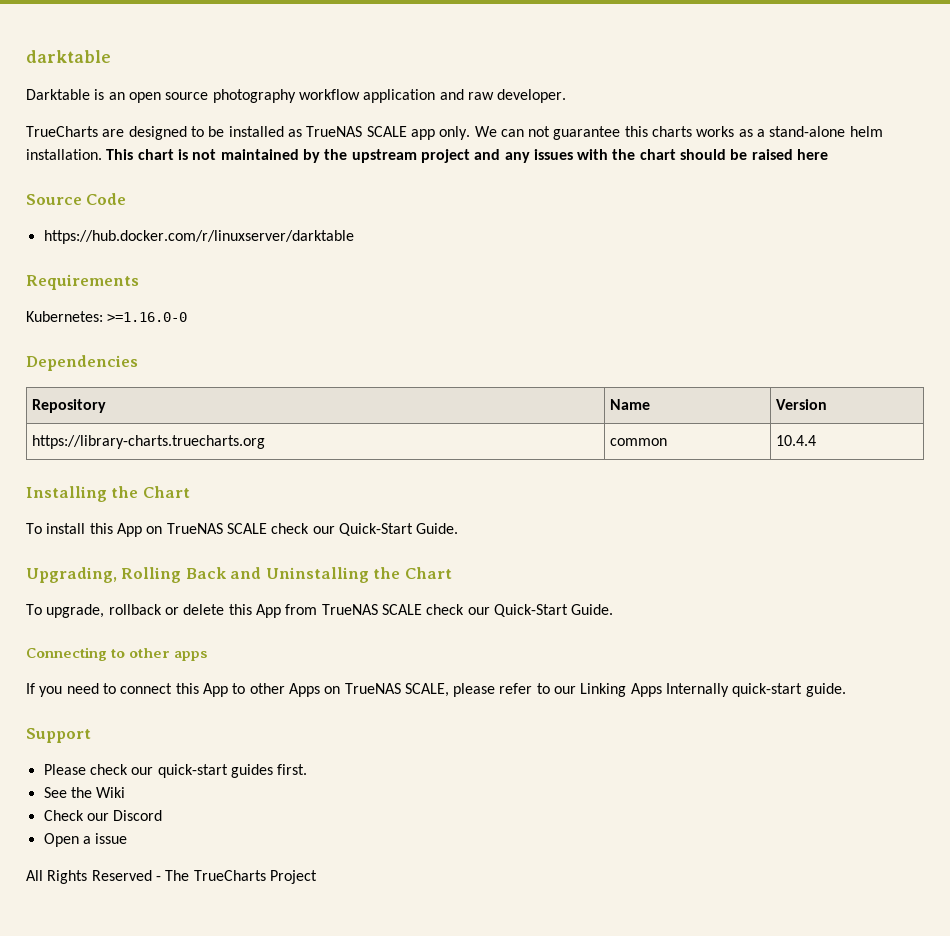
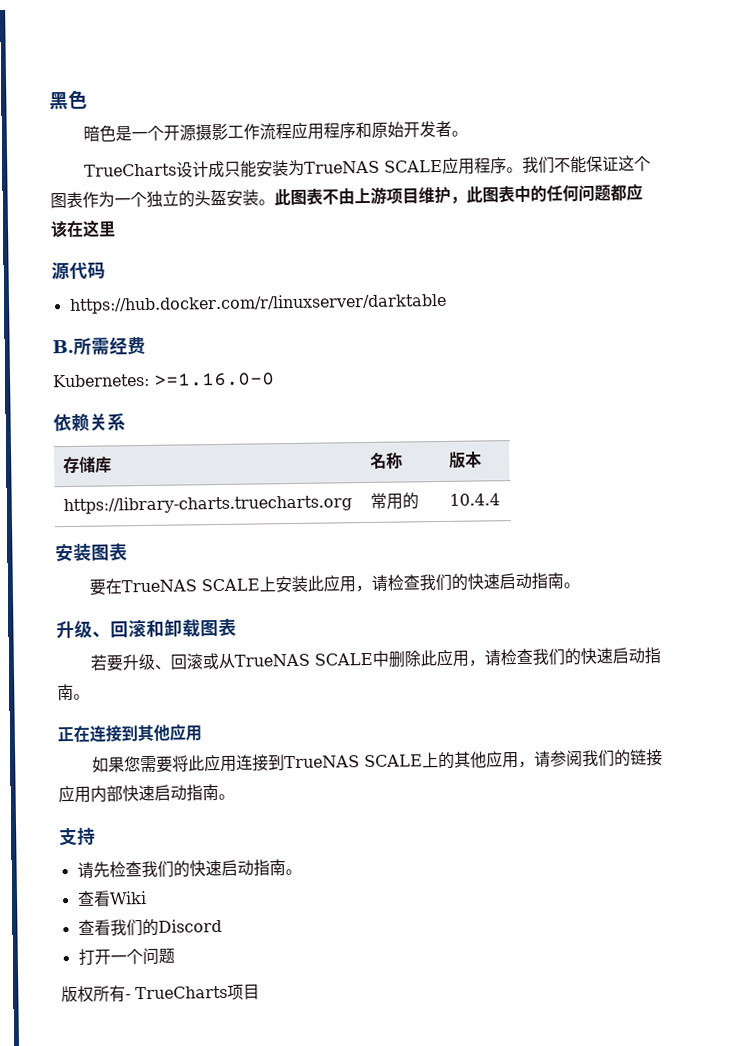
[26,50,111,63] [26,89,567,103] [26,126,883,140] [26,149,829,163] [26,193,127,205] [43,230,354,244] [26,274,139,290] [26,311,188,322] [26,355,138,371] [32,399,107,413] [610,399,651,410] [776,399,828,410] darktable // Darktable is an open source photography workflow application and raw developer. // TrueCharts are designed to be installed as TrueNAS SCALE app only. We can not guarantee this charts works as a stand-alone helm installation. This chart is not maintained by the upstream project and any issues with the chart should be raised here // Source Code // https://hub.docker.com/r/linuxserver/darktable // Requirements // Kubernetes: >=1.16.0-0 // Dependencies // Repository | Name | Version -> [49,89,88,111] [83,120,469,142] [84,155,652,179] [50,183,643,209] [50,219,116,239] [51,261,106,281] [68,292,447,314] [52,336,146,355] [52,372,275,388] [53,413,126,432] [63,456,113,474] [370,452,404,469] [449,451,483,469] 黑色 // 暗色是一个开源摄影工作流程应用程序和原始开发者。 // TrueCharts设计成只能安装为TrueNAS SCALE应用程序。我们不能保证这个图表作为一个独立的头盔安装。此图表不由上游项目维护，此图表中的任何问题都应该在这里 // 源代码 // https://hub.docker.com/r/linuxserver/darktable // B.所需经费 // Kubernetes: >=1.16.0-0 // 依赖关系 // 存储库 | 名称 | 版本
[610,438,668,446] common -> [370,492,420,510] 常用的
[26,486,190,502] [26,523,459,537] [26,567,452,583] [26,604,614,618] [26,647,208,661] [26,683,846,697] [26,728,91,743] [43,764,308,778] [43,787,92,798] Installing the Chart // To install this App on TrueNAS SCALE check our Quick-Start Guide. // Upgrading, Rolling Back and Uninstalling the Chart // To upgrade, rollback or delete this App from TrueNAS SCALE check our Quick-Start Guide. // Connecting to other apps // If you need to connect this App to other Apps on TrueNAS SCALE, please refer to our Linking Apps Internally quick-start guide. // Support // Please check our quick-start guides first. // See the -> [55,543,128,562] [89,572,581,596] [56,618,237,639] [90,647,662,672] [57,683,90,701] [57,723,202,743] [92,749,664,773] [58,784,235,803] [59,826,96,847] [76,859,302,879] [76,890,111,907] 安装图表 // 要在TrueNAS SCALE上安装此应用，请检查我们的快速启动指南。 // 升级、回滚和卸载图表 // 若要升级、回滚或从TrueNAS SCALE中删除此应用，请检查我们的快速启动指南。 // 正在连接到其他应用 // 如果您需要将此应用连接到TrueNAS SCALE上的其他应用，请参阅我们的链接应用内部快速启动指南。 // 支持 // 请先检查我们的快速启动指南。 // 查看
[43,810,109,821] Check our -> [77,918,159,937] 查看我们的
[43,833,128,847] [26,870,317,884] Open a issue // All Rights Reserved - The TrueCharts Project -> [77,947,175,966] [61,984,260,1003] 打开一个问题 // 版权所有- TrueCharts项目

